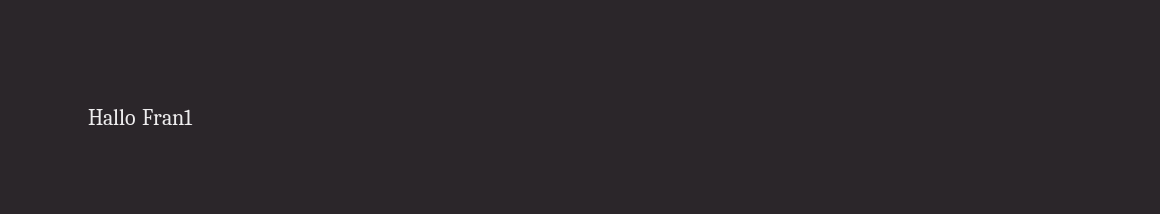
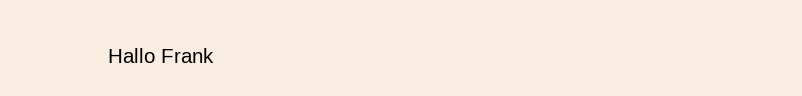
[141,109,193,125] Fran1 -> [161,48,214,63] Frank

